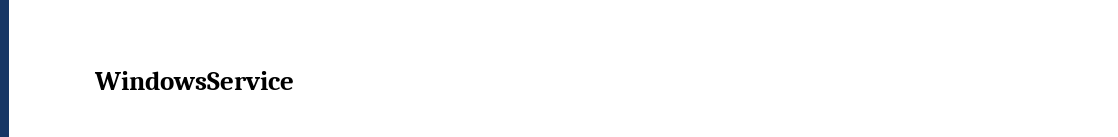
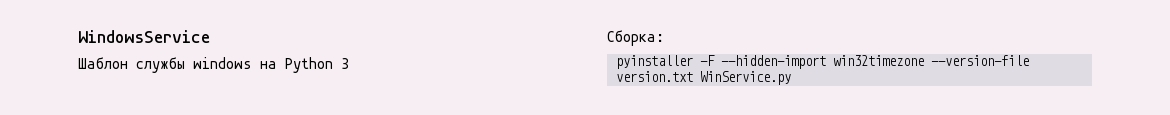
(294, 80) none -> [78,57,349,73] [607,30,664,46] [616,55,1029,69] [616,71,791,85] // Шаблон службы windows на Python 3 // Сборка: // pyinstaller -F --hidden-import win32timezone --version-file version.txt WinService.py

